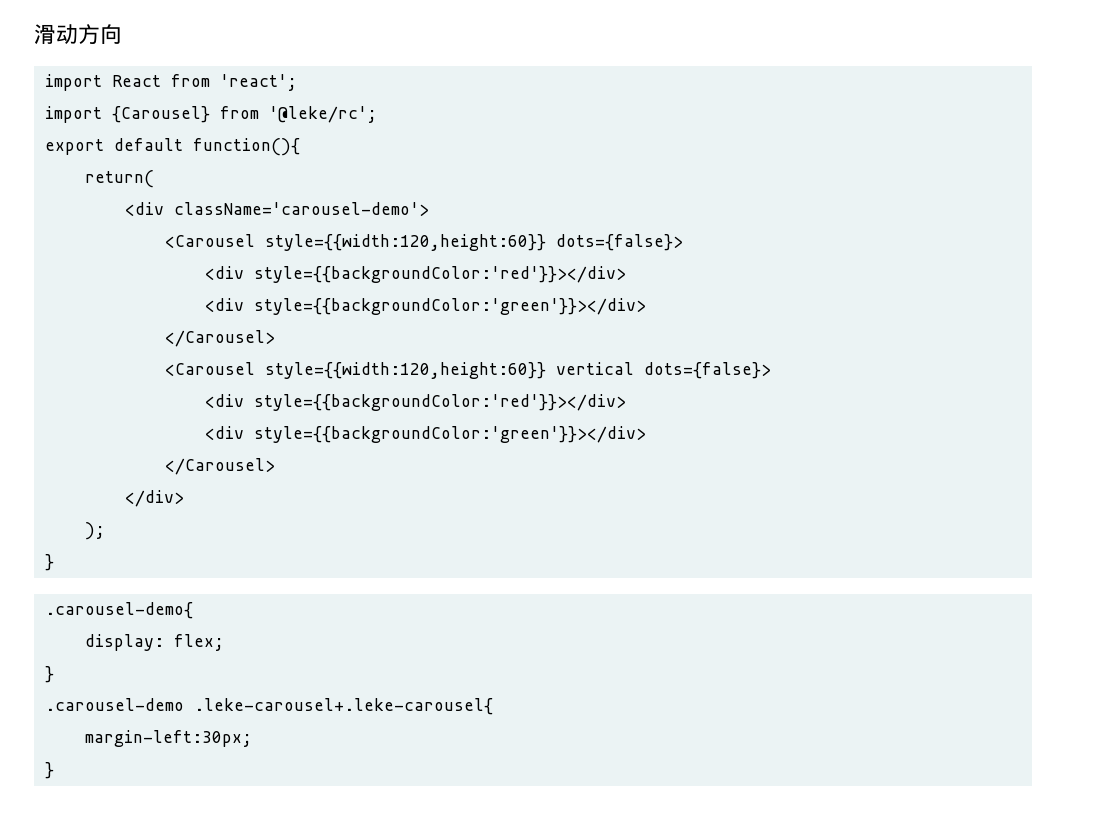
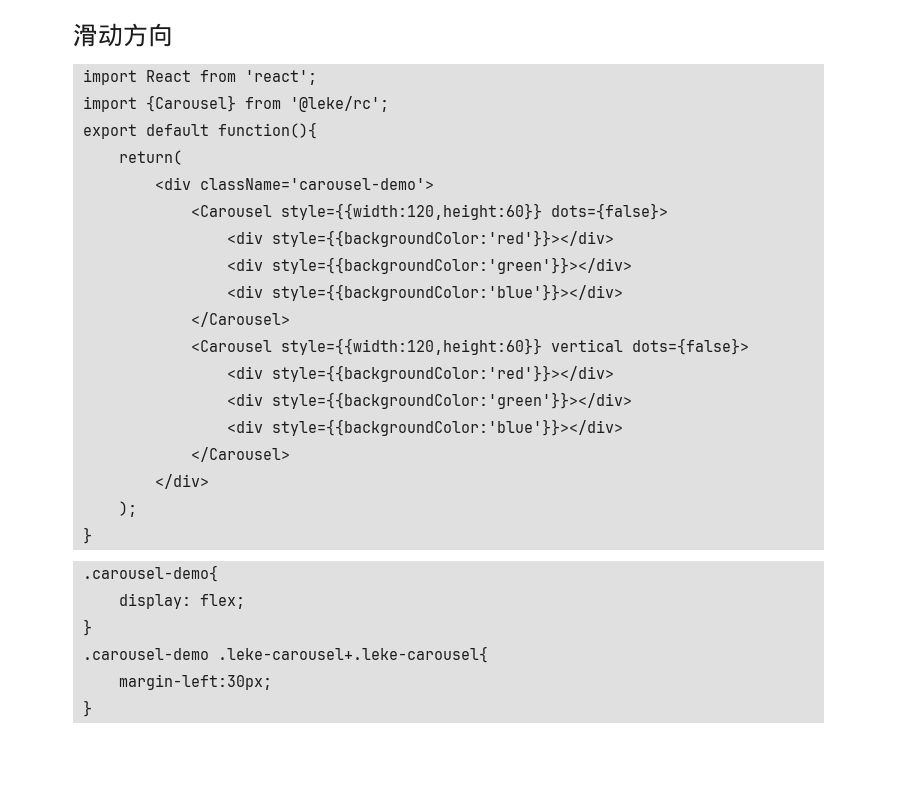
(646, 306) none -> [226,284,623,301] // <div style={{backgroundColor:'blue'}}></div>
(646, 434) none -> [226,419,623,436] // <div style={{backgroundColor:'blue'}}></div>

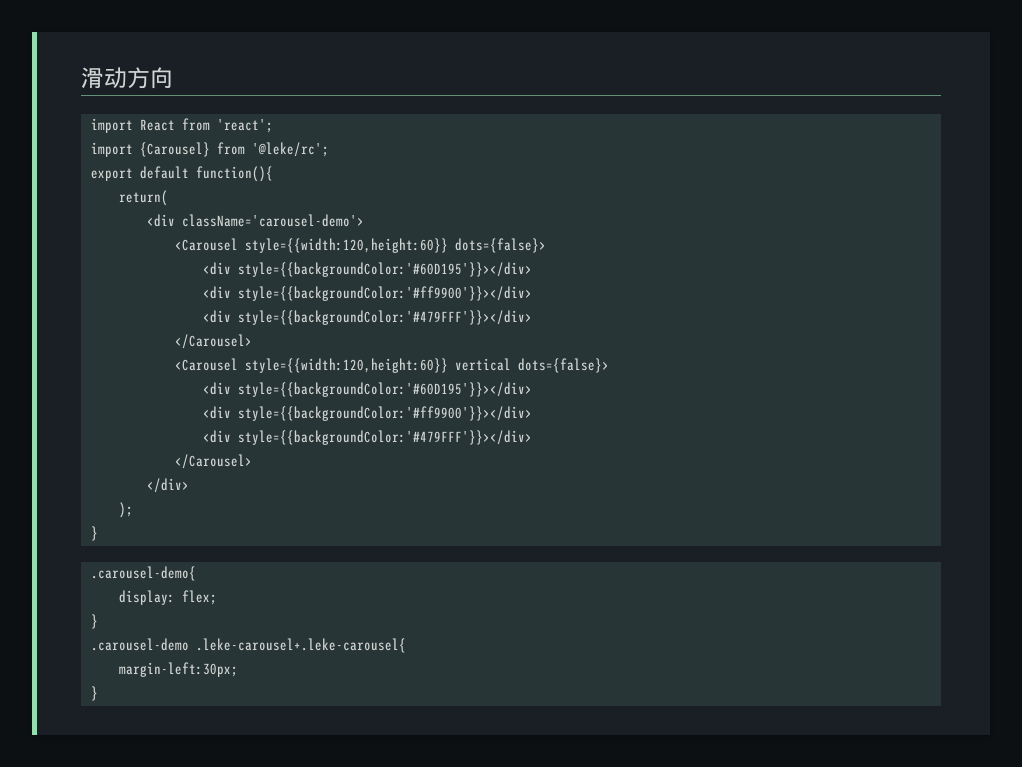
[271,230,614,247] [226,257,632,274] [226,284,623,301] style={{backgroundColor:'red'}}></div> // <div style={{backgroundColor:'green'}}></div> // <div style={{backgroundColor:'blue'}}></div> -> [238,262,533,277] [203,286,533,301] [203,310,533,325] style={{backgroundColor:'#60D195'}}></div> // <div style={{backgroundColor:'#ff9900'}}></div> // <div style={{backgroundColor:'#479FFF'}}></div>
[271,365,614,382] [226,392,632,409] [226,419,623,436] style={{backgroundColor:'red'}}></div> // <div style={{backgroundColor:'green'}}></div> // <div style={{backgroundColor:'blue'}}></div> -> [238,382,533,397] [203,406,533,421] [203,430,533,445] style={{backgroundColor:'#60D195'}}></div> // <div style={{backgroundColor:'#ff9900'}}></div> // <div style={{backgroundColor:'#479FFF'}}></div>

